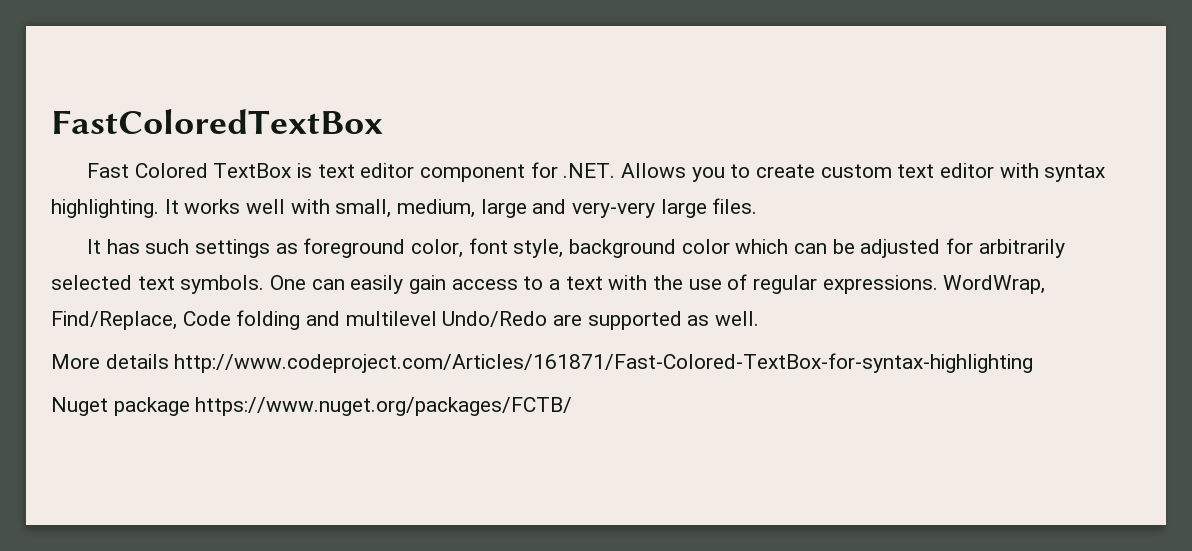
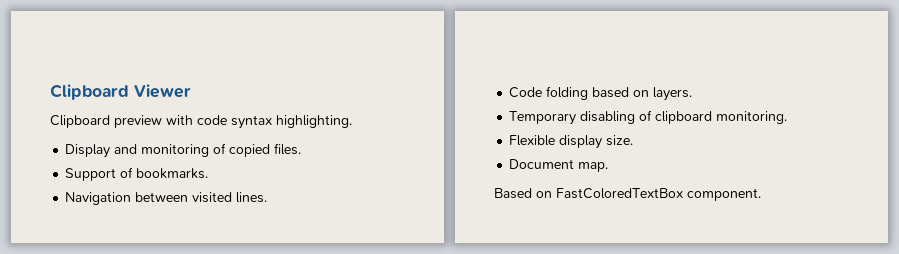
[51,109,383,134] [86,162,1106,182] [51,198,758,218] [86,238,1065,258] [51,274,1046,294] [51,310,760,330] [51,353,1034,373] [51,397,573,416] FastColoredTextBox // Fast Colored TextBox is text editor component for .NET. Allows you to create custom text editor with syntax highlighting. It works well with small, medium, large and very-very large files. // It has such settings as foreground color, font style, background color which can be adjusted for arbitrarily selected text symbols. One can easily gain access to a text with the use of regular expressions. WordWrap, Find/Replace, Code folding and multilevel Undo/Redo are supported as well. // More details http://www.codeproject.com/Articles/161871/Fast-Colored-TextBox-for-syntax-highlighting // Nuget package https://www.nuget.org/packages/FCTB/ -> [50,84,191,100] [50,115,352,129] [65,143,302,158] [65,167,209,181] [65,192,268,205] [509,86,693,101] [509,110,788,125] [509,135,634,149] [509,159,609,172] [494,188,761,201] Clipboard Viewer // Clipboard preview with code syntax highlighting. // Display and monitoring of copied files. // Support of bookmarks. // Navigation between visited lines. // Code folding based on layers. // Temporary disabling of clipboard monitoring. // Flexible display size. // Document map. // Based on FastColoredTextBox component.

